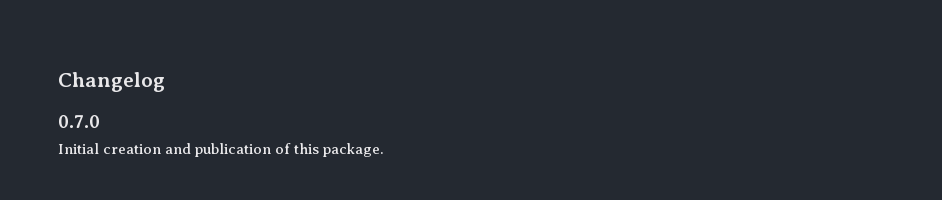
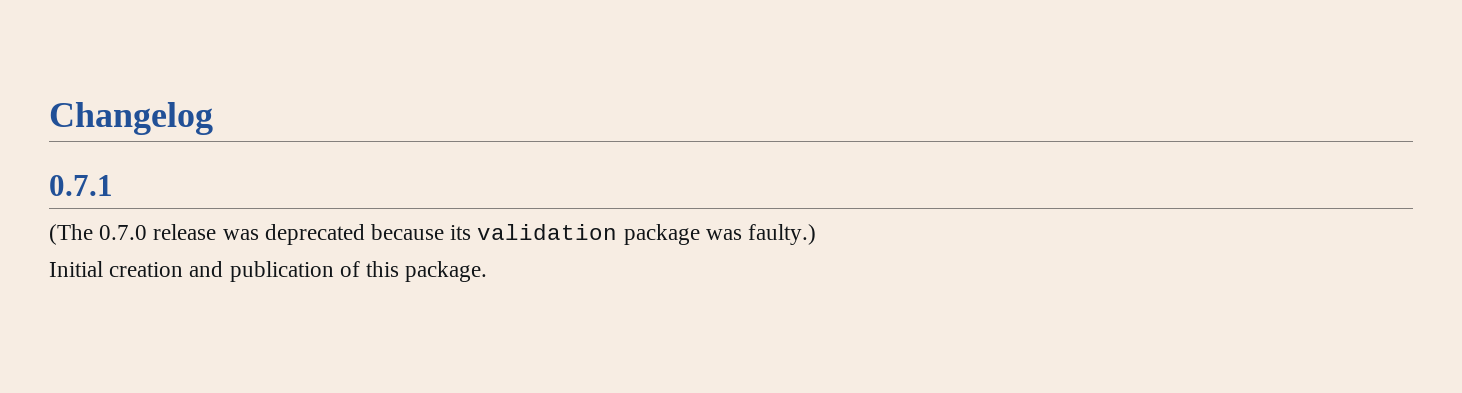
(165, 82) none -> [49,175,113,196] [49,224,93,245] 0.7.1 // (The
(100, 121) none -> [153,224,817,245] release was deprecated because its validation package was faulty.)

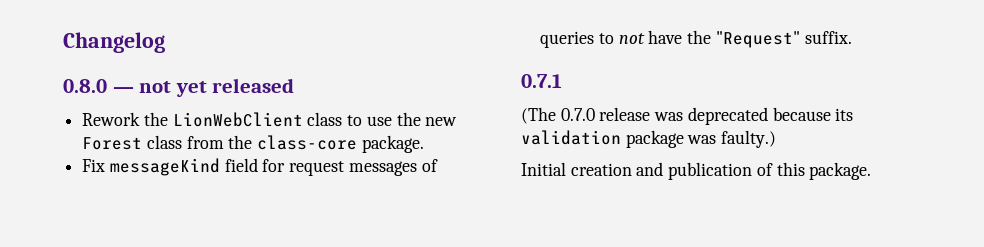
(213, 118) none -> [63,78,295,97] [82,112,458,127] [82,135,424,153] [82,158,438,176] [540,30,852,48] // 0.8.0 — not yet released // Rework the LionWebClient class to use the new Forest class from the class-core package. // Fix messageKind field for request messages of queries to not have the "Request" suffix.

